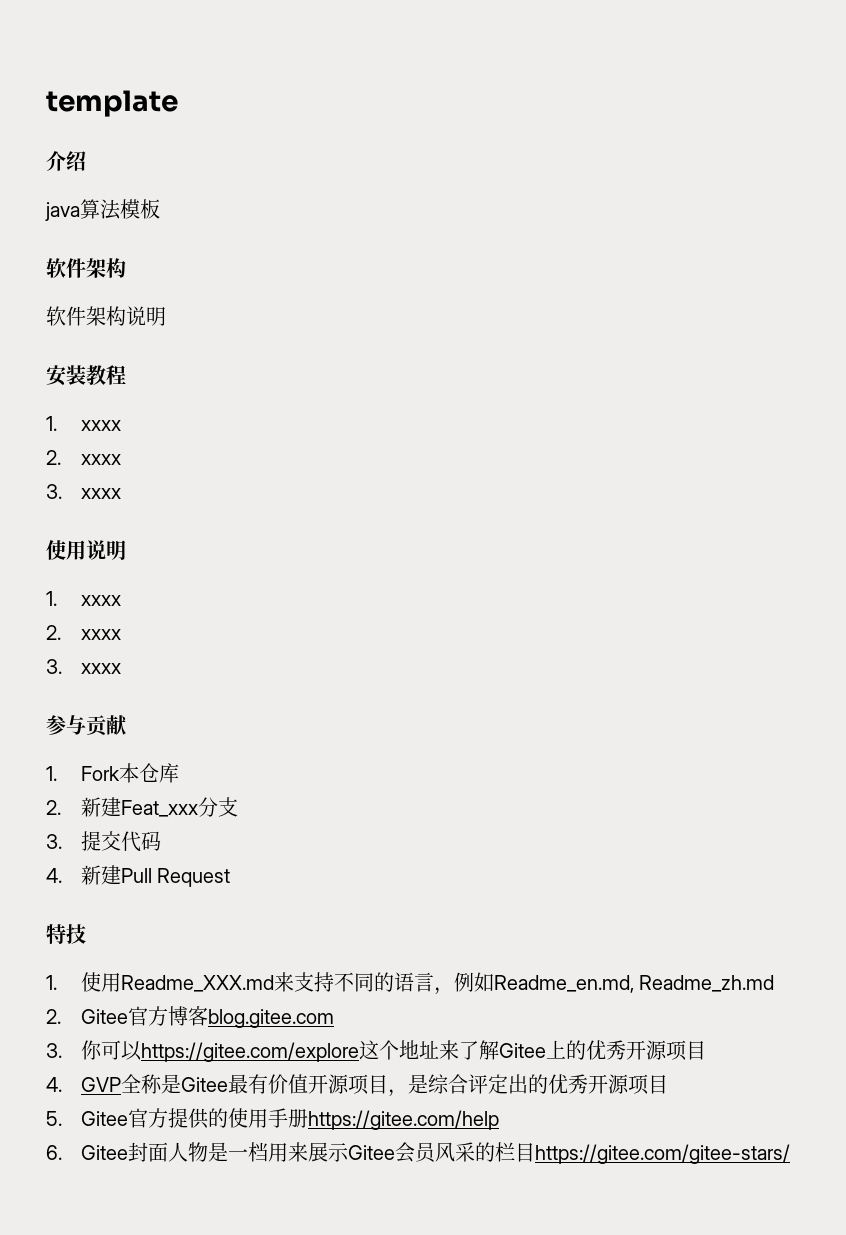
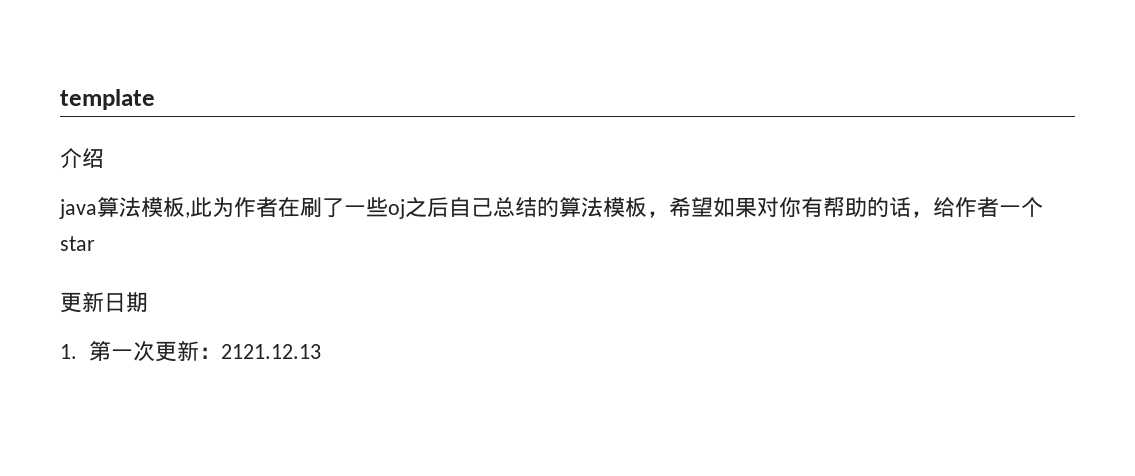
[46,258,126,278] [46,306,166,326] [46,365,126,386] [46,416,121,431] [46,450,121,465] [46,484,121,499] [46,540,126,560] [46,591,121,606] [46,625,121,640] [46,659,121,674] [46,715,127,737] [46,763,179,783] [46,797,238,817] [46,831,161,852] [46,865,231,887] [46,924,86,944] [46,972,775,995] [46,1006,334,1028] [46,1040,706,1062] [46,1074,668,1097] [46,1108,499,1130] [46,1142,790,1164] // 软件架构 // 软件架构说明 // 安装教程 // 1. xxxx // 2. xxxx // 3. xxxx // 使用说明 // 1. xxxx // 2. xxxx // 3. xxxx // 参与贡献 // 1. Fork本仓库 // 2.新建Feat_xxx分支 // 3.提交代码 // 4.新建Pull Request // 特技 // 1.使用Readme_XXX.md来支持不同的语言，例如Readme_en.md, Readme_zh.md // 2. Gitee官方博客blog.gitee.com // 3.你可以https://gitee.com/explore这个地址来了解Gitee上的优秀开源项目 // 4. GVP全称是Gitee最有价值开源项目，是综合评定出的优秀开源项目 // 5. Gitee官方提供的使用手册https://gitee.com/help // 6. Gitee封面人物是一档用来展示Gitee会员风采的栏目https://gitee.com/gitee-stars/ -> [185,197,1043,219] [60,236,95,251] [60,292,148,313] [60,341,321,362] ,此为作者在刷了一些oj之后自己总结的算法模板，希望如果对你有帮助的话，给作者一个star // 更新日期 // 1.第一次更新：2121.12.13

